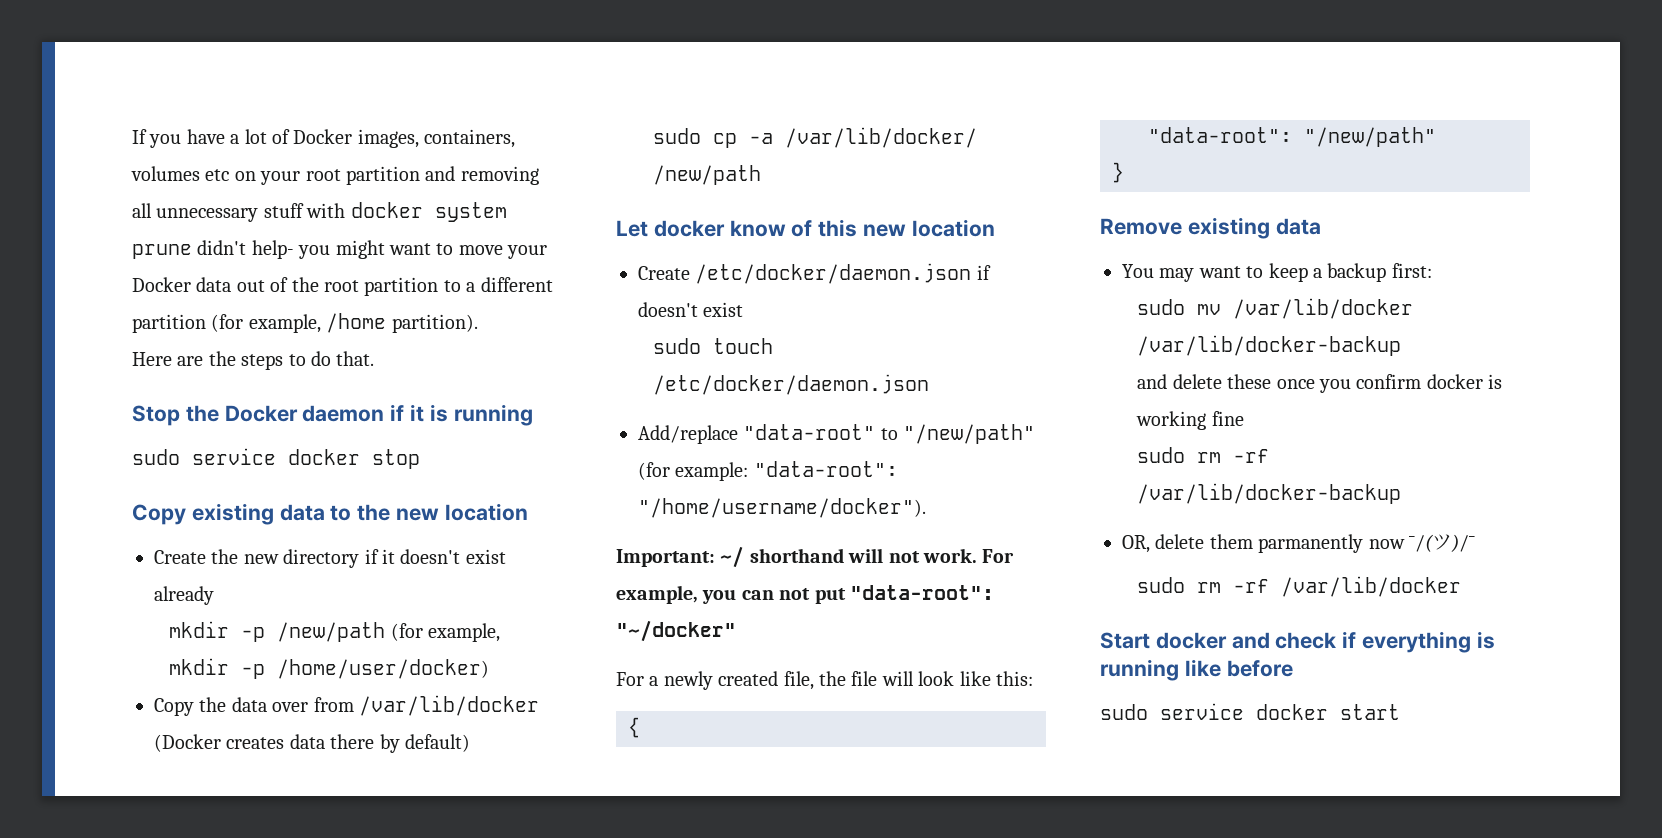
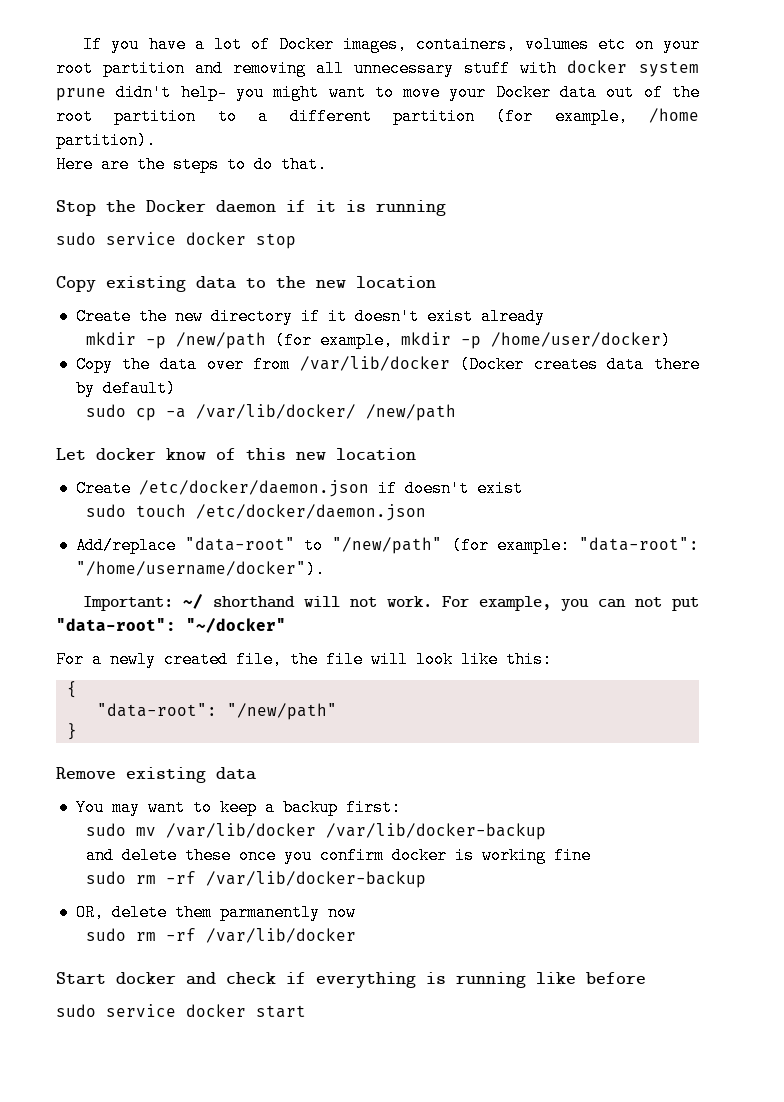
[1409,534,1475,552] ¯/(ツ)/¯ -> (356, 912) none

